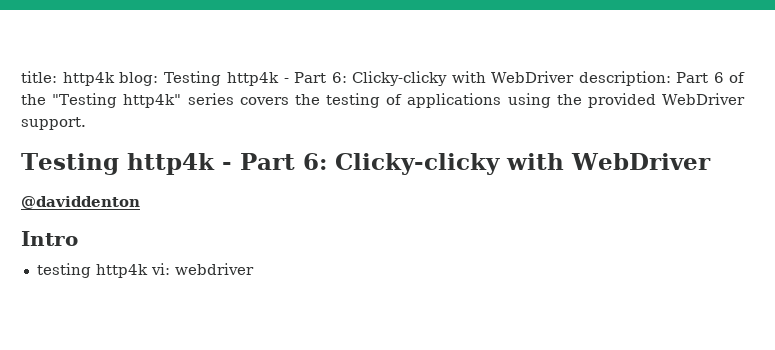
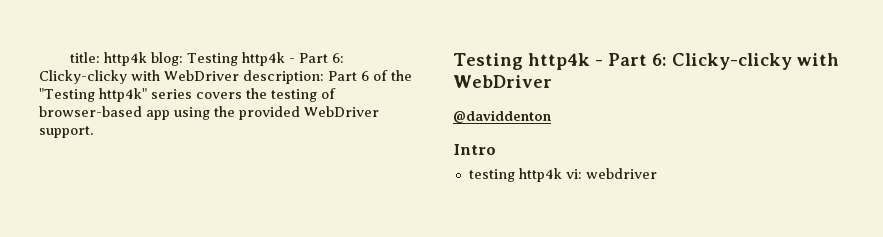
[407,93,502,108] applications -> [39,106,170,120] browser-based app

